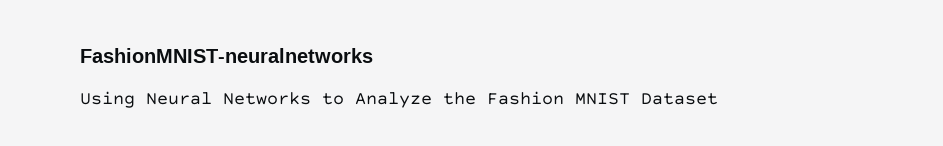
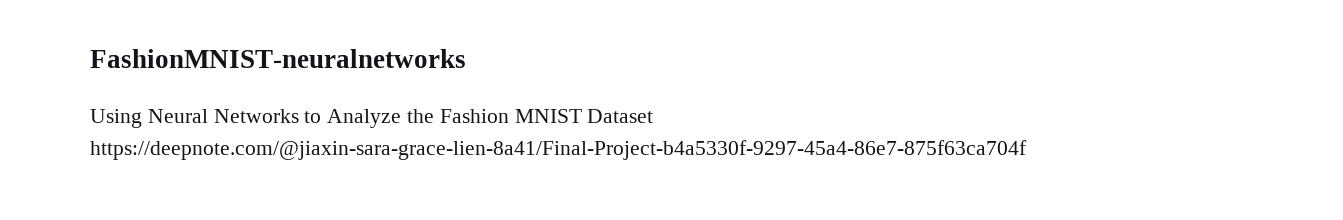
(718, 99) none -> [90,140,1027,160] https://deepnote.com/@jiaxin-sara-grace-lien-8a41/Final-Project-b4a5330f-9297-45a4-86e7-875f63ca704f

